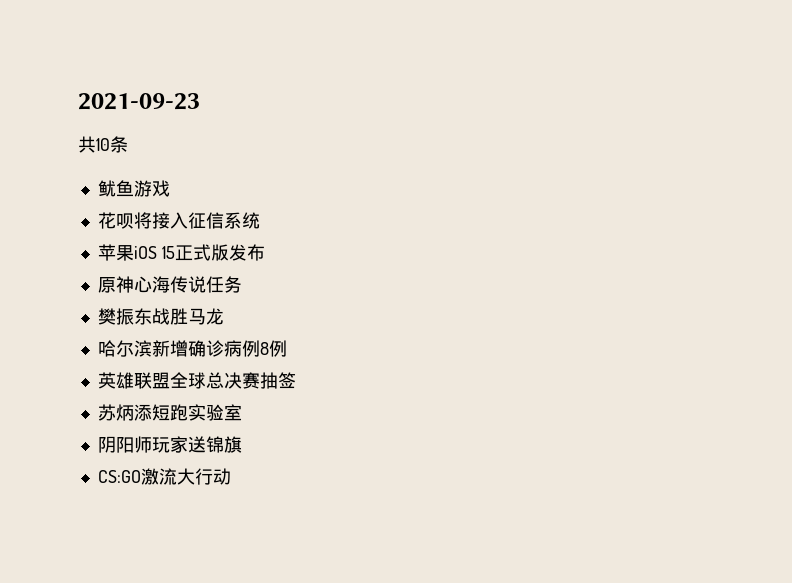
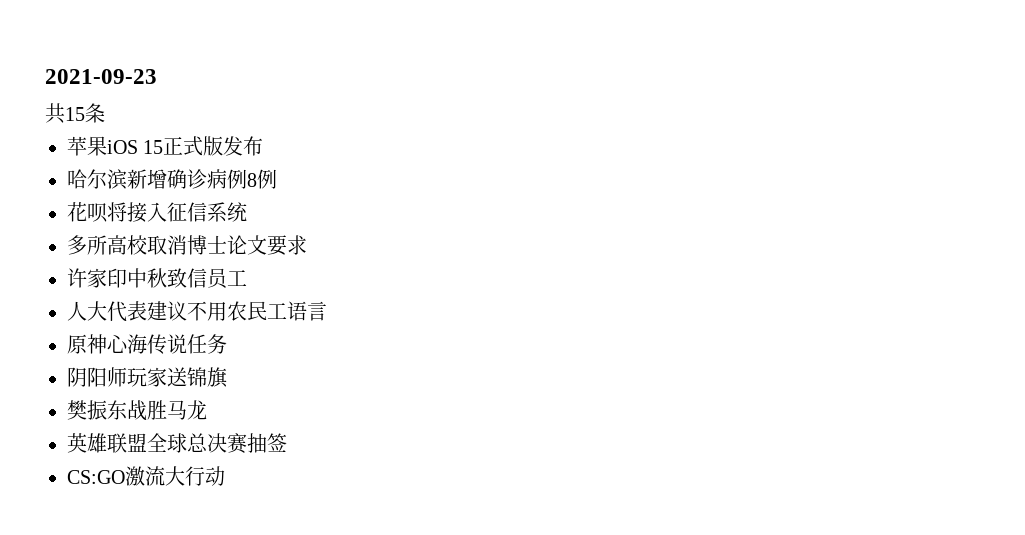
[96,138,110,151] 10 -> [65,107,85,121] 15
[97,180,170,197] [97,212,260,229] // 鱿鱼游戏 // 花呗将接入征信系统 -> (105, 113) none
[97,276,242,293] [97,308,224,325] // 原神心海传说任务 // 樊振东战胜马龙 -> (264, 146) none
(287, 348) none -> [67,202,247,223] [67,235,307,256] [67,268,247,289] [67,301,327,322] [67,334,227,354] [67,367,227,388] [67,400,207,421] // 花呗将接入征信系统 // 多所高校取消博士论文要求 // 许家印中秋致信员工 // 人大代表建议不用农民工语言 // 原神心海传说任务 // 阴阳师玩家送锦旗 // 樊振东战胜马龙
[97,404,242,421] [97,436,242,453] // 苏炳添短跑实验室 // 阴阳师玩家送锦旗 -> (287, 442) none

